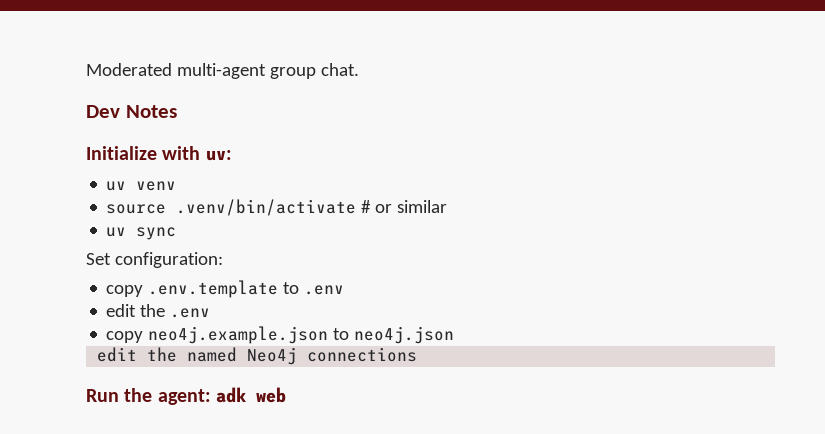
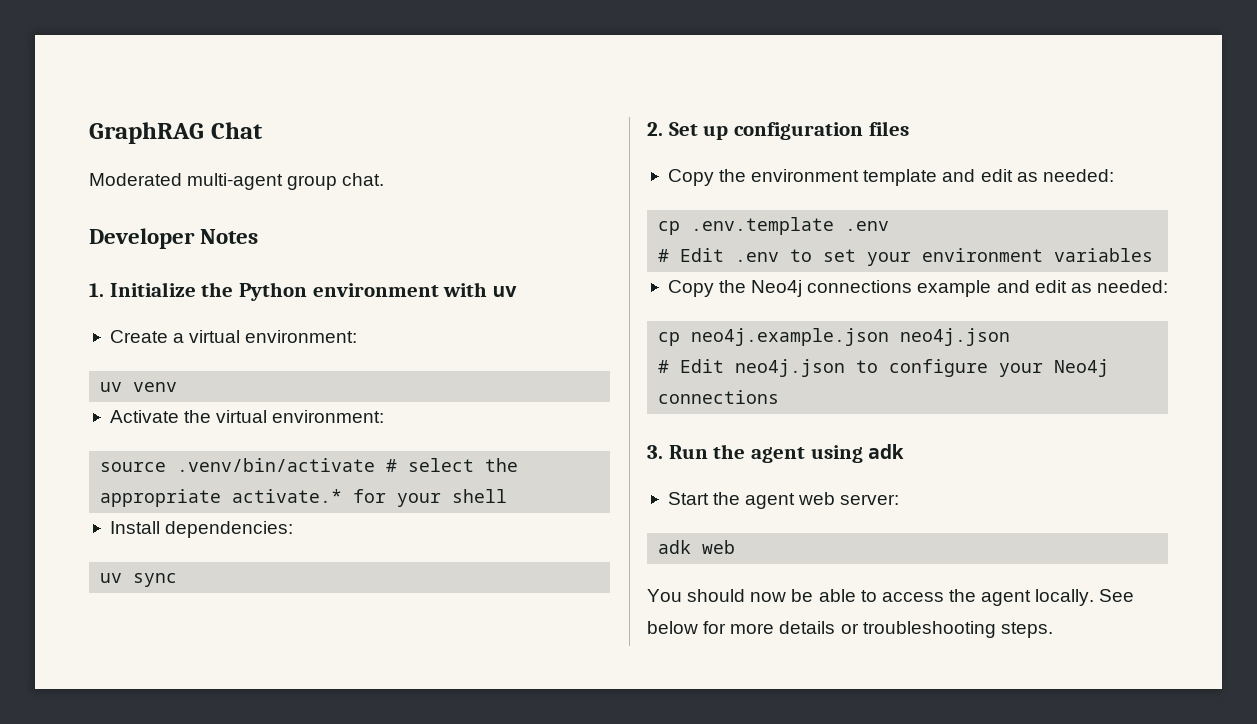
(86, 69) none -> [89,122,263,144] GraphRAG Chat //
[86,105,120,118] Dev -> [89,228,195,249] Developer
[86,146,232,161] [106,181,177,191] [106,199,448,216] [106,227,177,240] [86,252,223,268] [106,280,345,298] [106,304,211,318] [106,326,455,344] [97,347,238,362] Initialize with uv: // uv venv // source .venv/bin/activate # or similar // uv sync // Set configuration: // copy .env.template to .env // edit the .env // copy neo4j.example.json to neo4j.json // edit the named -> [89,282,518,301] [109,330,358,343] [100,382,178,392] [109,410,385,423] [100,458,519,472] [100,489,508,507] [109,521,294,538] [100,573,178,587] [647,121,909,140] [667,169,1114,186] [658,217,890,235] [658,248,1154,266] [667,280,1168,297] [658,328,1011,346] [658,359,1044,377] 1. Initialize the Python environment with uv // Create a virtual environment: // uv venv // Activate the virtual environment: // source .venv/bin/activate # select the appropriate activate.* for your shell // Install dependencies: // uv sync // 2. Set up configuration files // Copy the environment template and edit as needed: // cp .env.template .env // # Edit .env to set your environment variables // Copy the Neo4j connections example and edit as needed: // cp neo4j.example.json neo4j.json // # Edit neo4j.json to configure your
(418, 354) none -> [647,445,663,459] 3.
[157,387,286,405] agent: adk web -> [751,444,905,463] [667,492,900,509] [658,540,736,554] [647,589,1135,606] [647,621,1053,638] agent using adk // Start the agent web server: // adk web // You should now be able to access the agent locally. See below for more details or troubleshooting steps.

